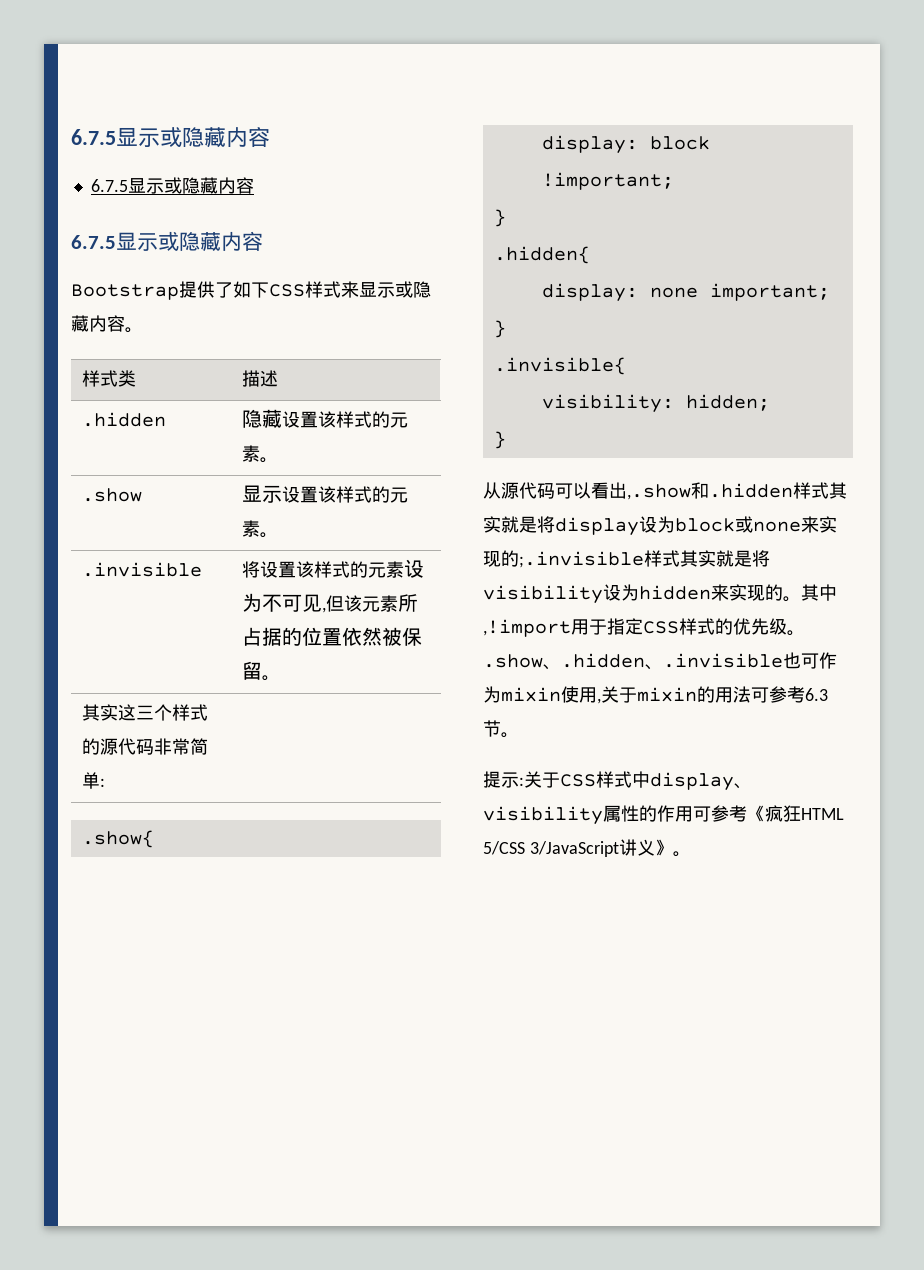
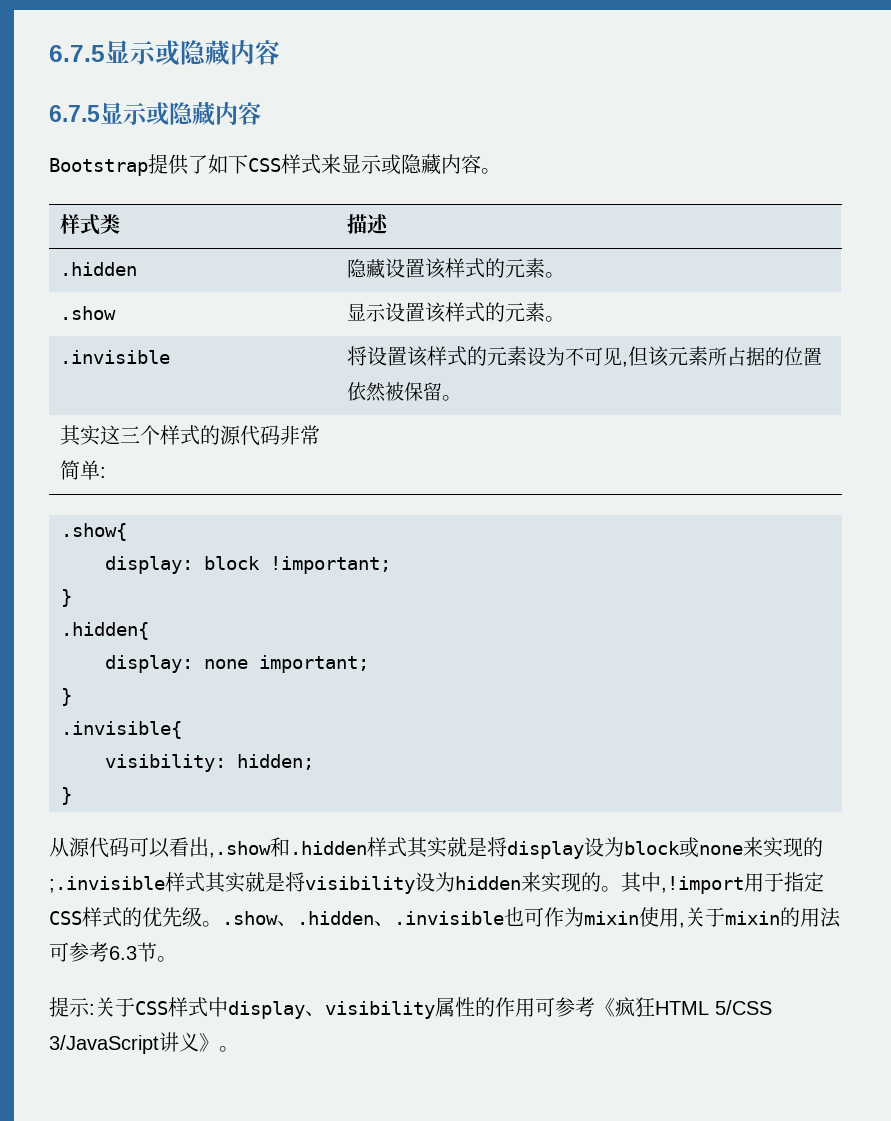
[71,127,270,148] [90,177,254,194] [71,231,263,252] 6.7.5显示或隐藏内容 // 6.7.5显示或隐藏内容 // 6.7.5显示或隐藏内容 -> [49,40,280,66] [49,101,261,126] 6.7.5显示或隐藏内容 // 6.7.5显示或隐藏内容

